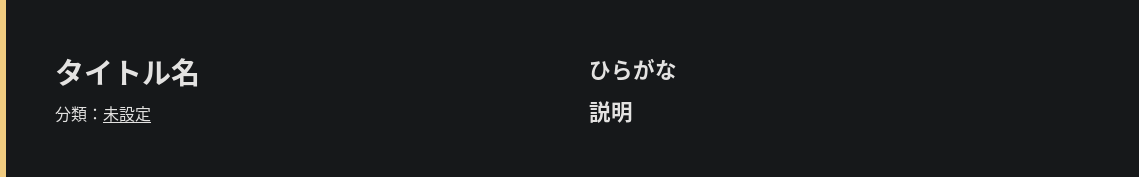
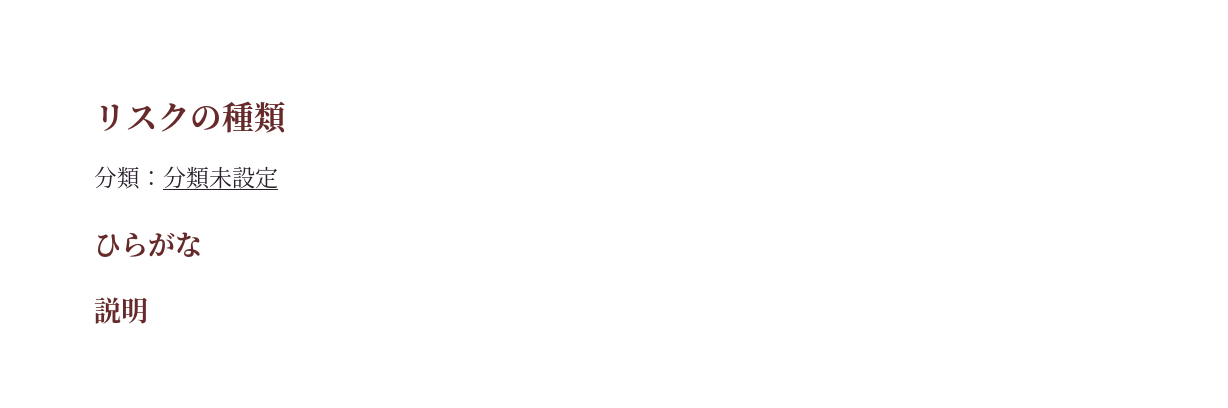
[55,58,200,87] タイトル名 -> [94,101,287,134] リスクの種類
(103, 114) none -> [163,166,210,190] 分類

